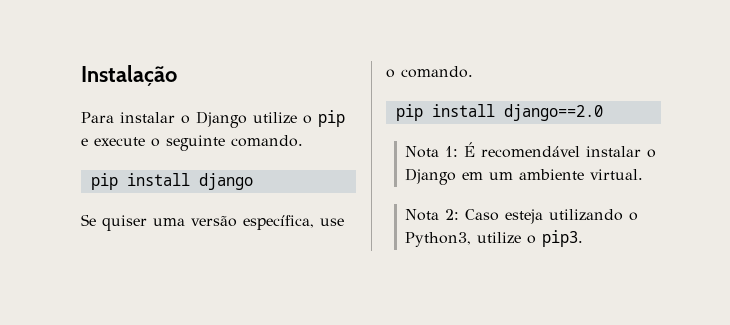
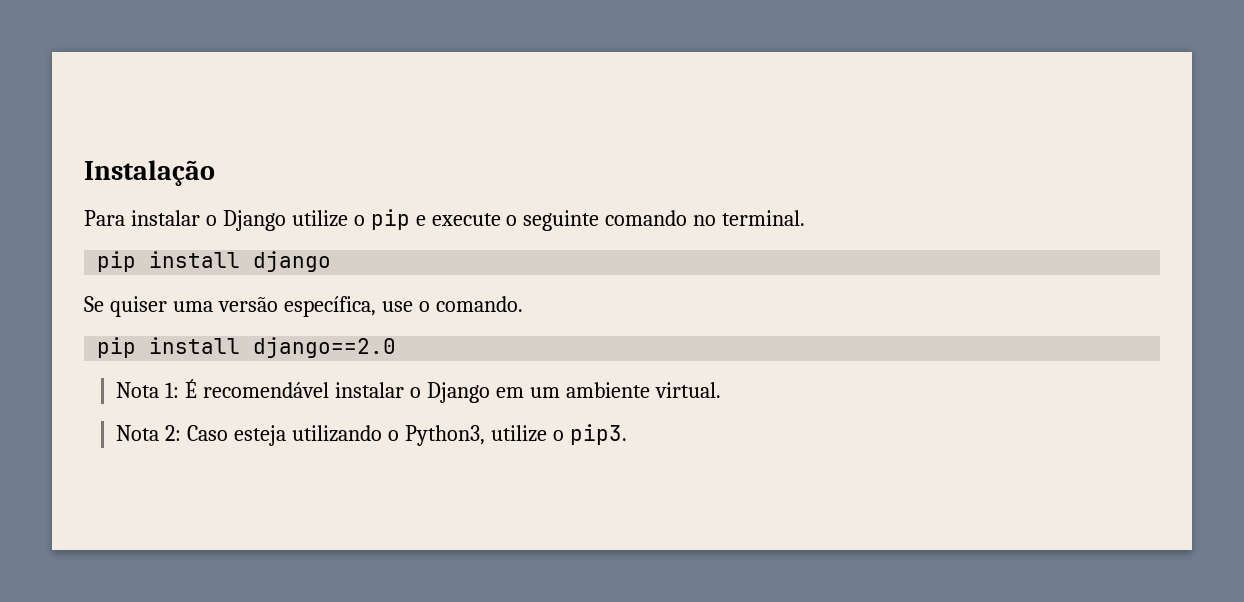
[231,135,303,147] comando. -> [605,210,806,226] comando no terminal.

